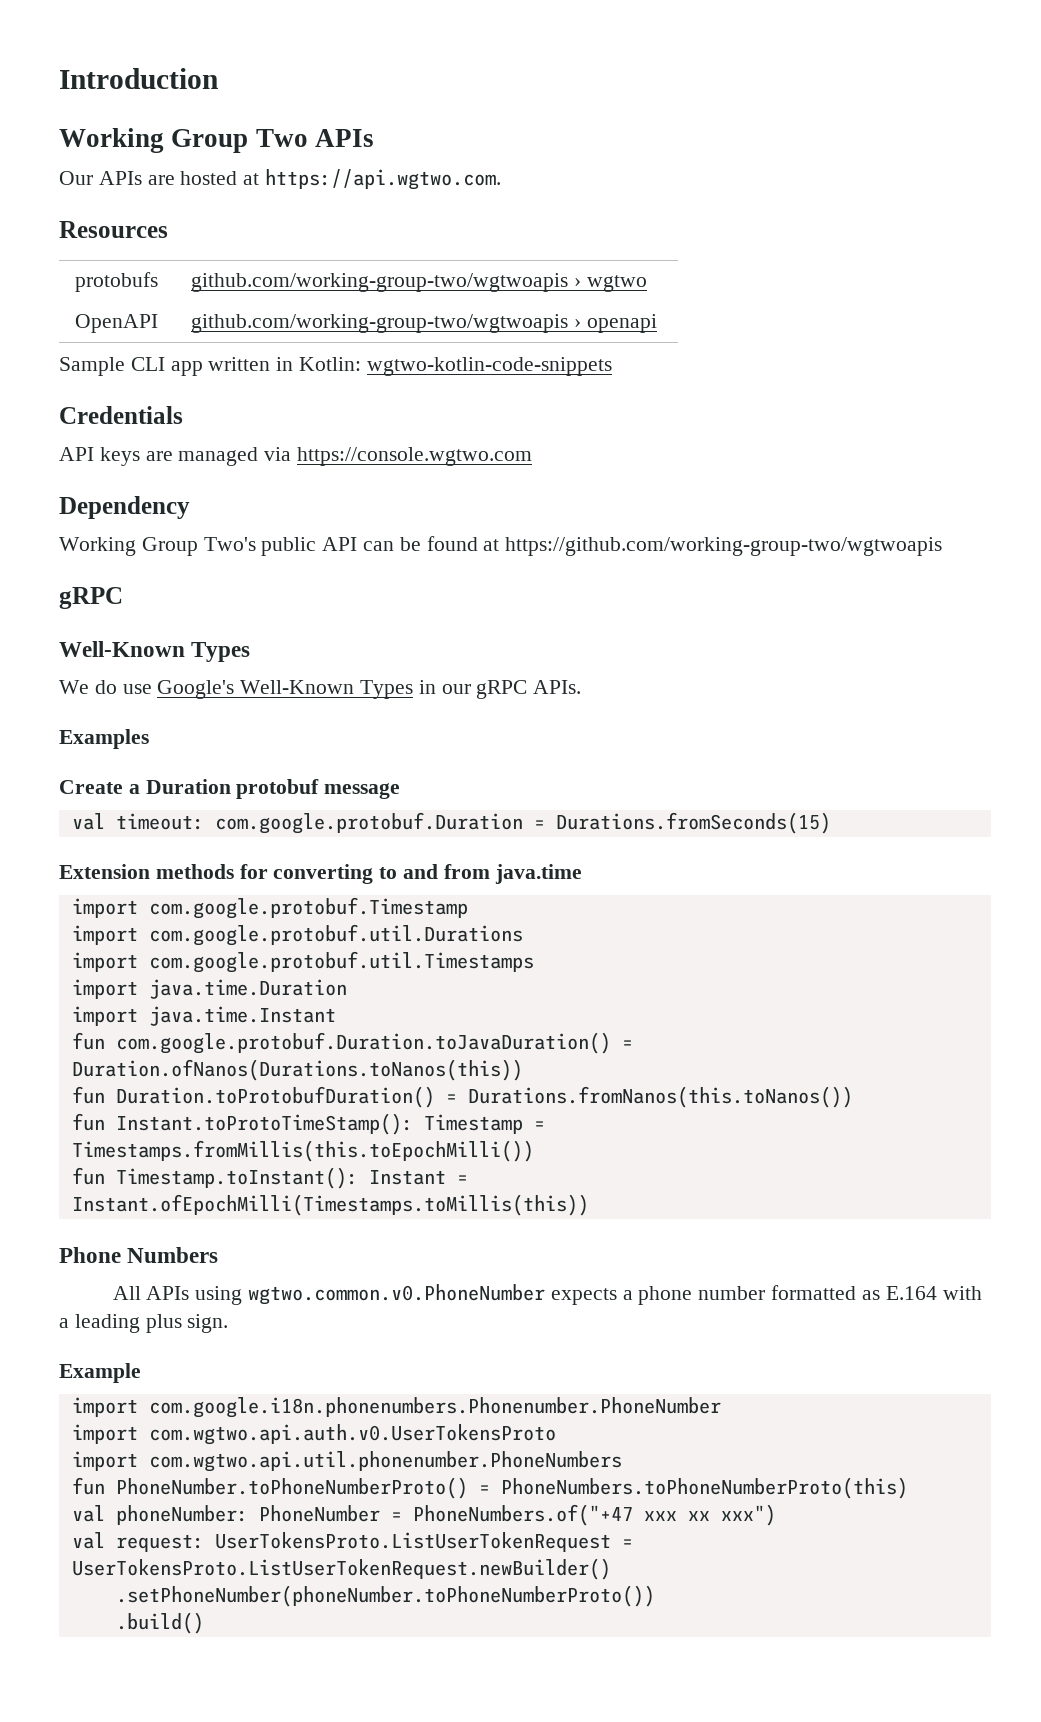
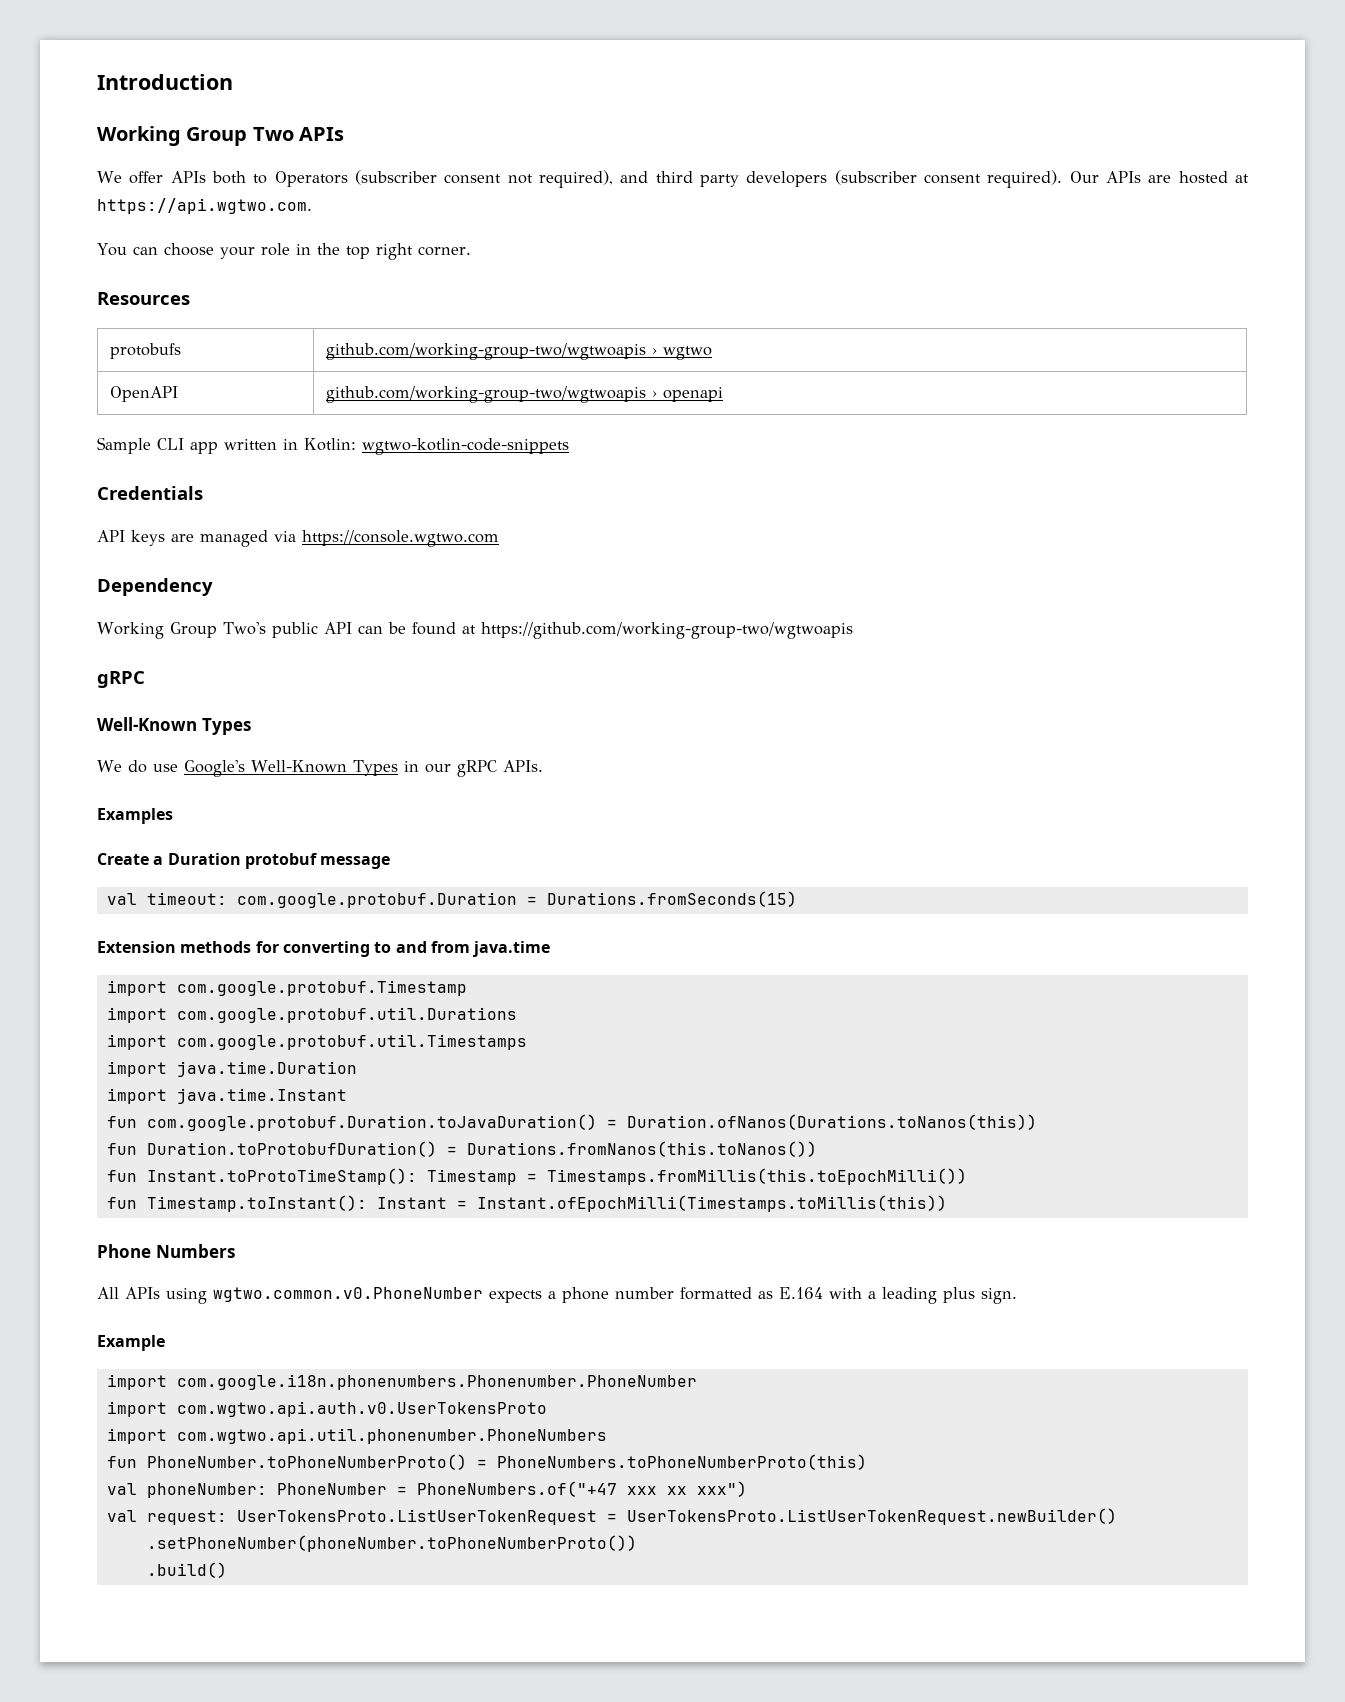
(374, 138) none -> [97,170,1063,188] We offer APIs both to Operators (subscriber consent not required), and third party developers (subscriber consent required).
(502, 179) none -> [97,243,471,260] // You can choose your role in the top right corner.

